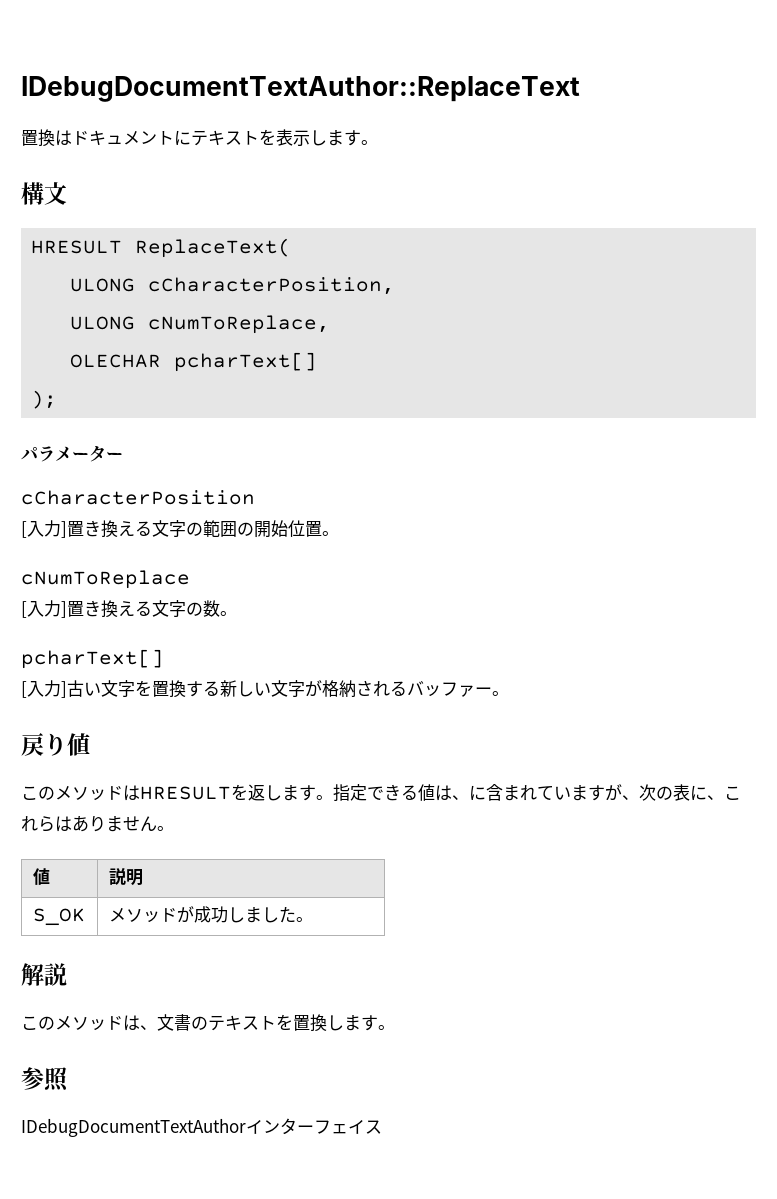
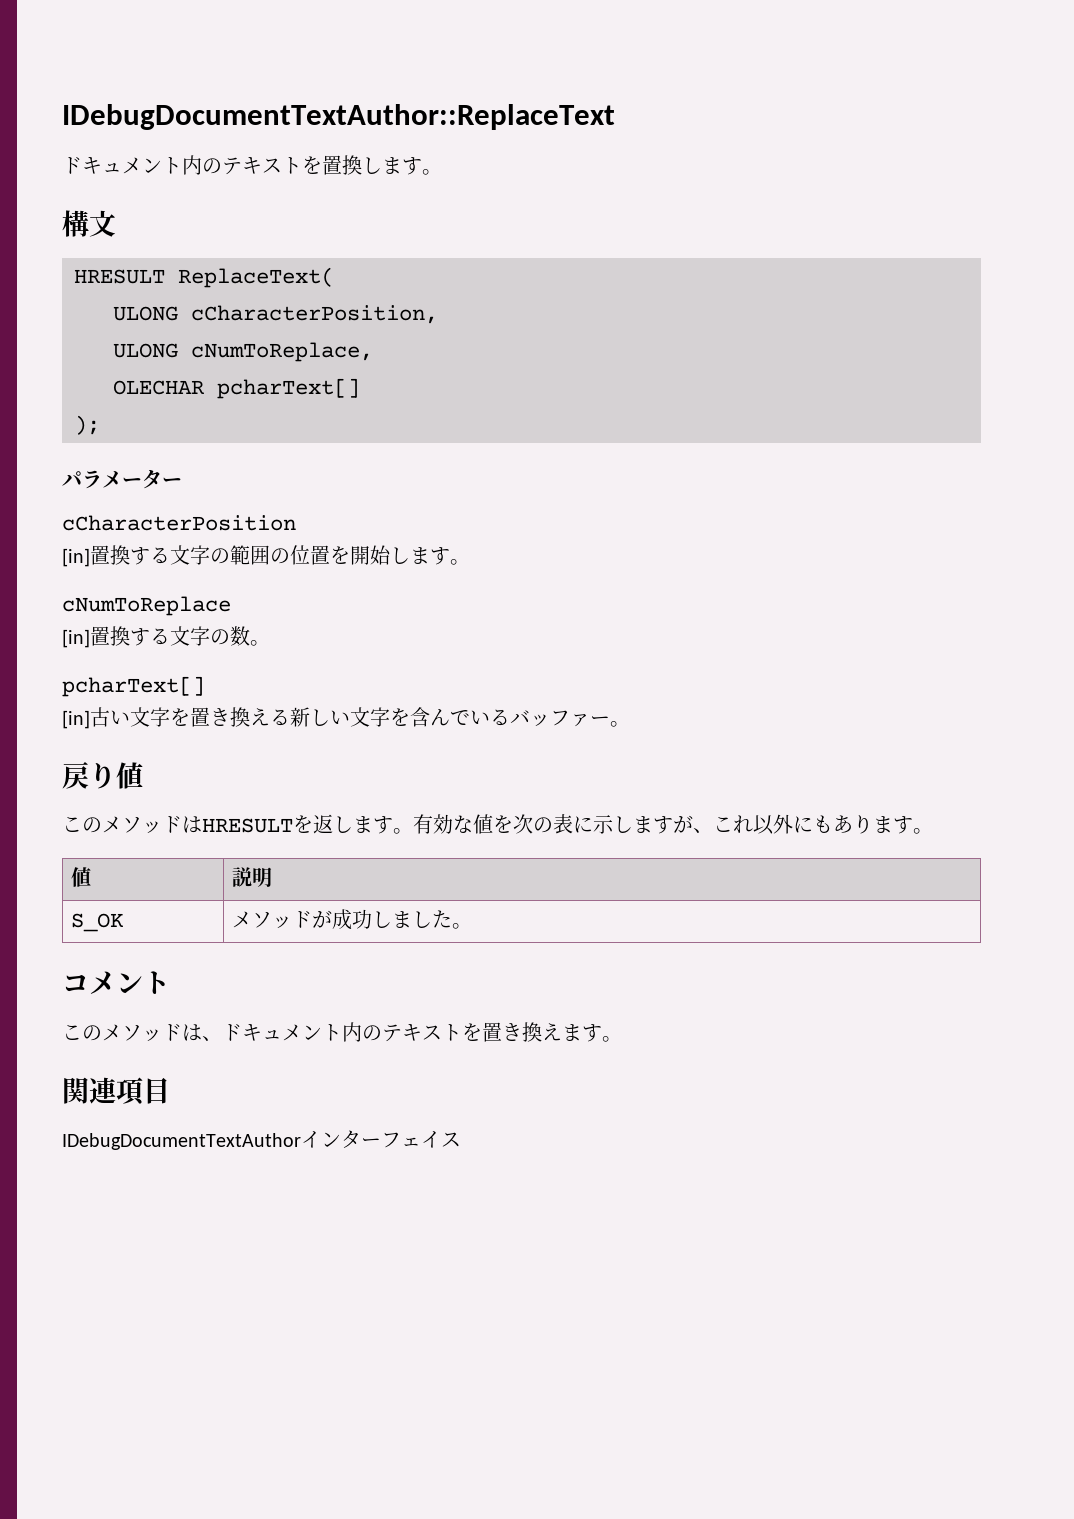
[21,129,310,147] 置換はドキュメントにテキストを表示 -> [62,155,362,175] ドキュメント内のテキストを置換
[21,520,339,538] [21,570,190,589] [21,600,135,618] [入力]置き換える文字の範囲の開始位置。 // cNumToReplace // [入力]置き換え -> [62,545,470,567] [62,596,231,616] [62,626,150,648] [in]置換する文字の範囲の位置を開始します。 // cNumToReplace // [in]置換す
[21,680,67,698] [入力] -> [62,710,90,729] [in]
[169,680,203,698] 換す -> [210,707,270,727] き換え
[305,680,390,698] が格納され -> [390,707,490,727] を含んでい
[333,784,741,802] [21,815,157,832] 指定できる値は、に含まれていますが、次の表に、これらはありません -> [413,814,913,835] 有効な値を次の表に示しますが、これ以外にもあります
[21,963,67,986] 解説 -> [62,971,170,994] コメント
[157,1014,395,1032] [21,1067,69,1092] 文書のテキストを置換します。 // 参照 -> [222,1022,622,1042] [62,1077,170,1105] ドキュメント内のテキストを置き換えます。 // 関連項目

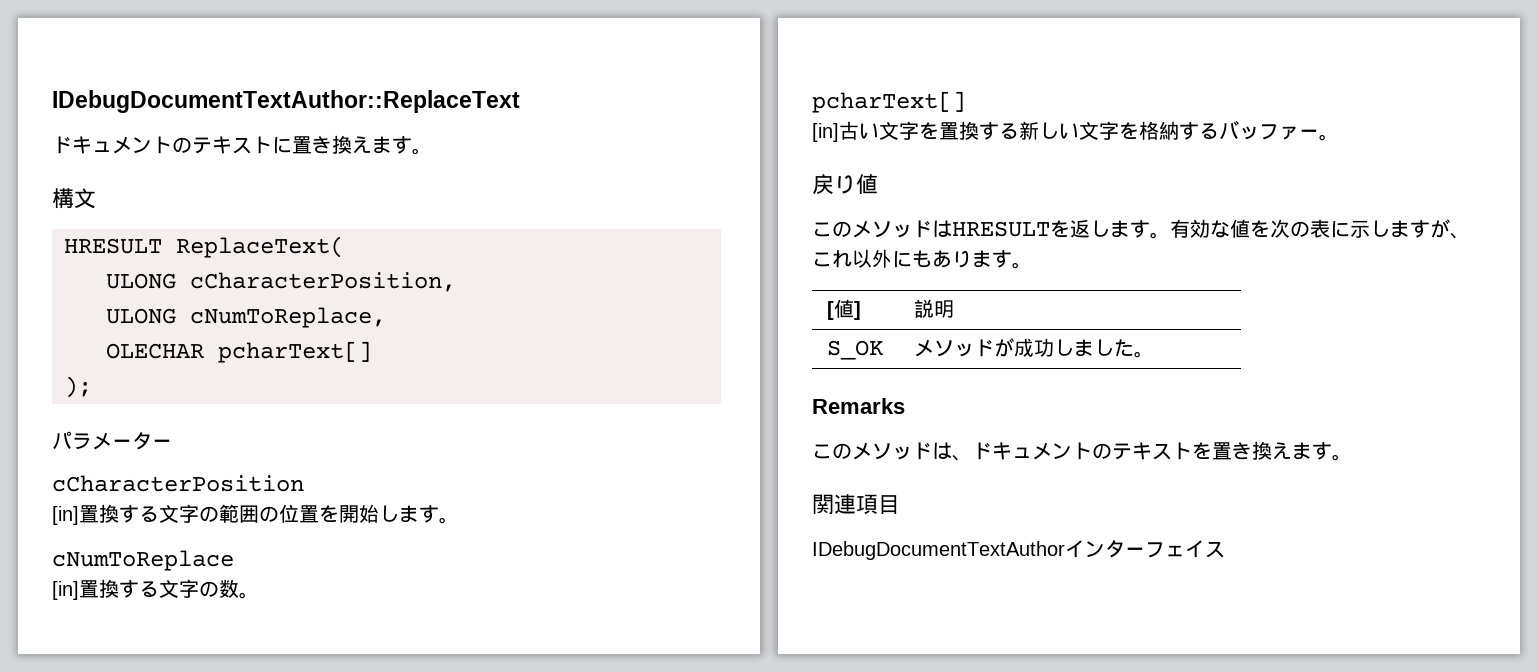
[182,155,382,175] 内のテキストを置換し -> [172,135,372,154] のテキストに置き換え
[210,707,270,727] き換え -> [959,121,999,140] 換す
[410,707,490,727] 含んでい -> [1139,121,1199,140] 格納す
[70,867,91,887] 値 -> [827,299,862,320] [値]
[62,971,170,994] コメント -> [812,398,905,414] Remarks
[342,1022,362,1042] 内 -> (1092, 451) none

